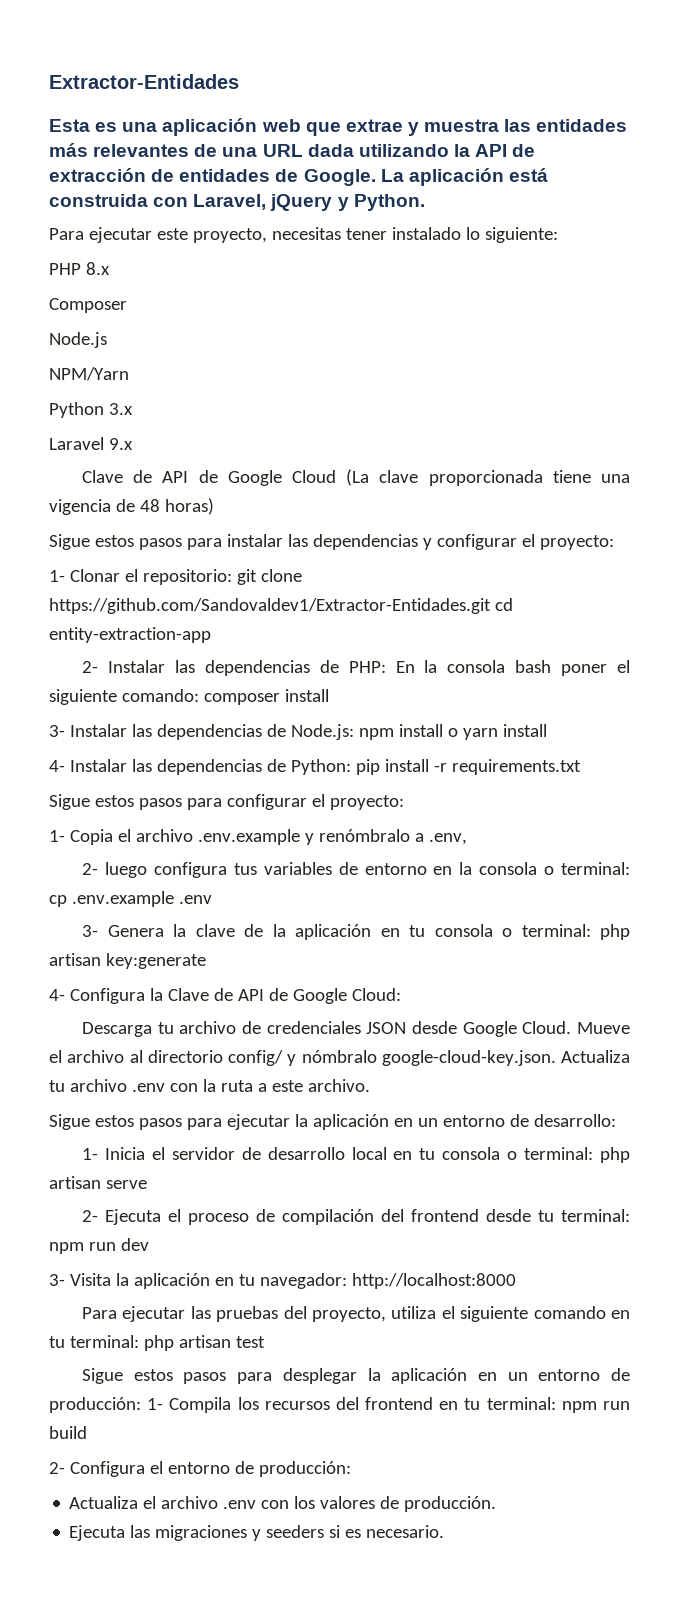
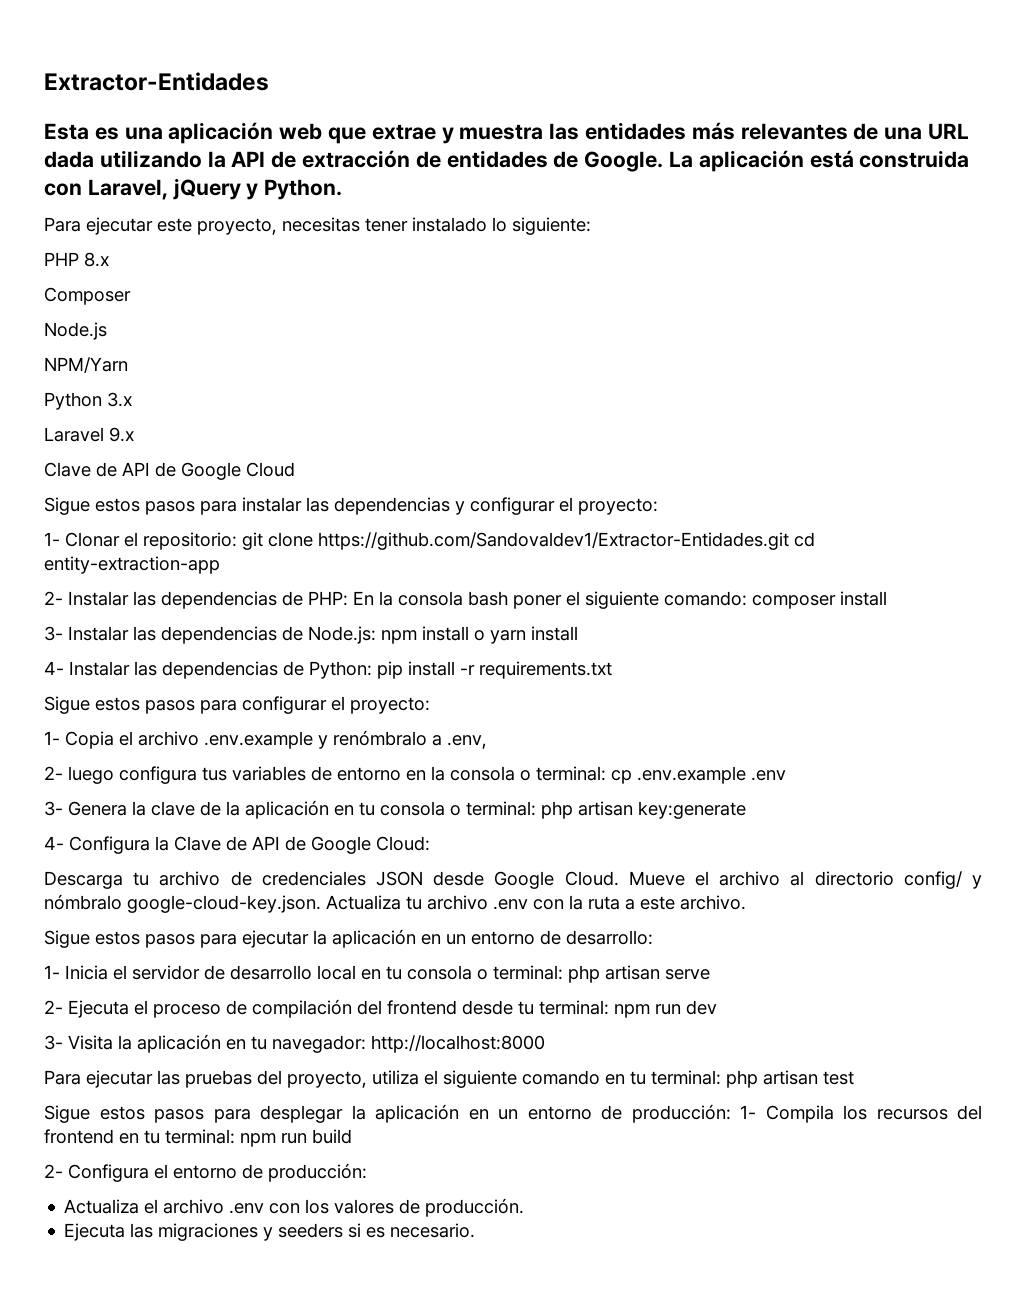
[346,469,630,486] [49,498,214,515] (La clave proporcionada tiene una vigencia de 48 horas) -> (295, 469) none

